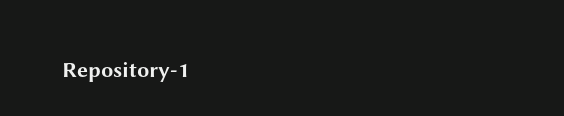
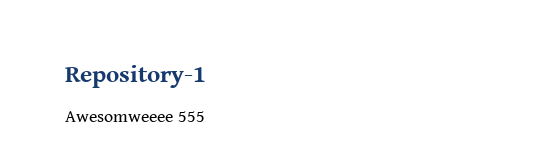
(189, 71) none -> [65,111,205,122] // Awesomweeee 555

